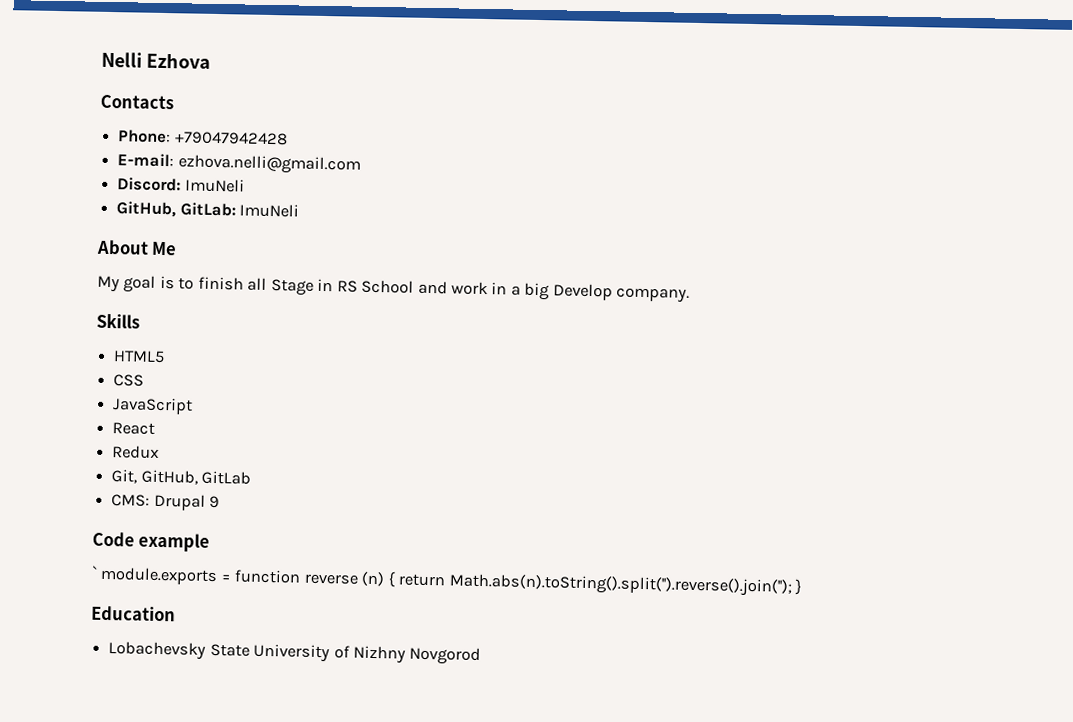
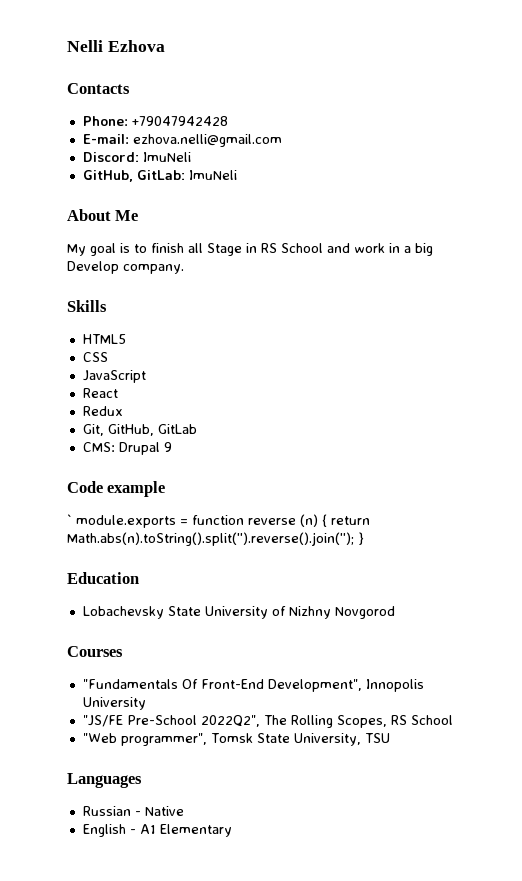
(482, 656) none -> [67,646,123,657] [82,679,424,692] [82,697,146,710] [82,715,453,728] [82,733,390,746] [67,773,142,788] [82,806,184,816] [82,824,232,837] // Courses // "Fundamentals Of Front-End Development", Innopolis University // "JS/FE Pre-School 2022Q2", The Rolling Scopes, RS School // "Web programmer", Tomsk State University, TSU // Languages // Russian - Native // English - A1 Elementary

